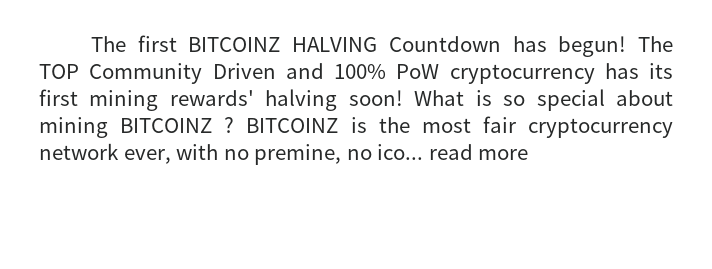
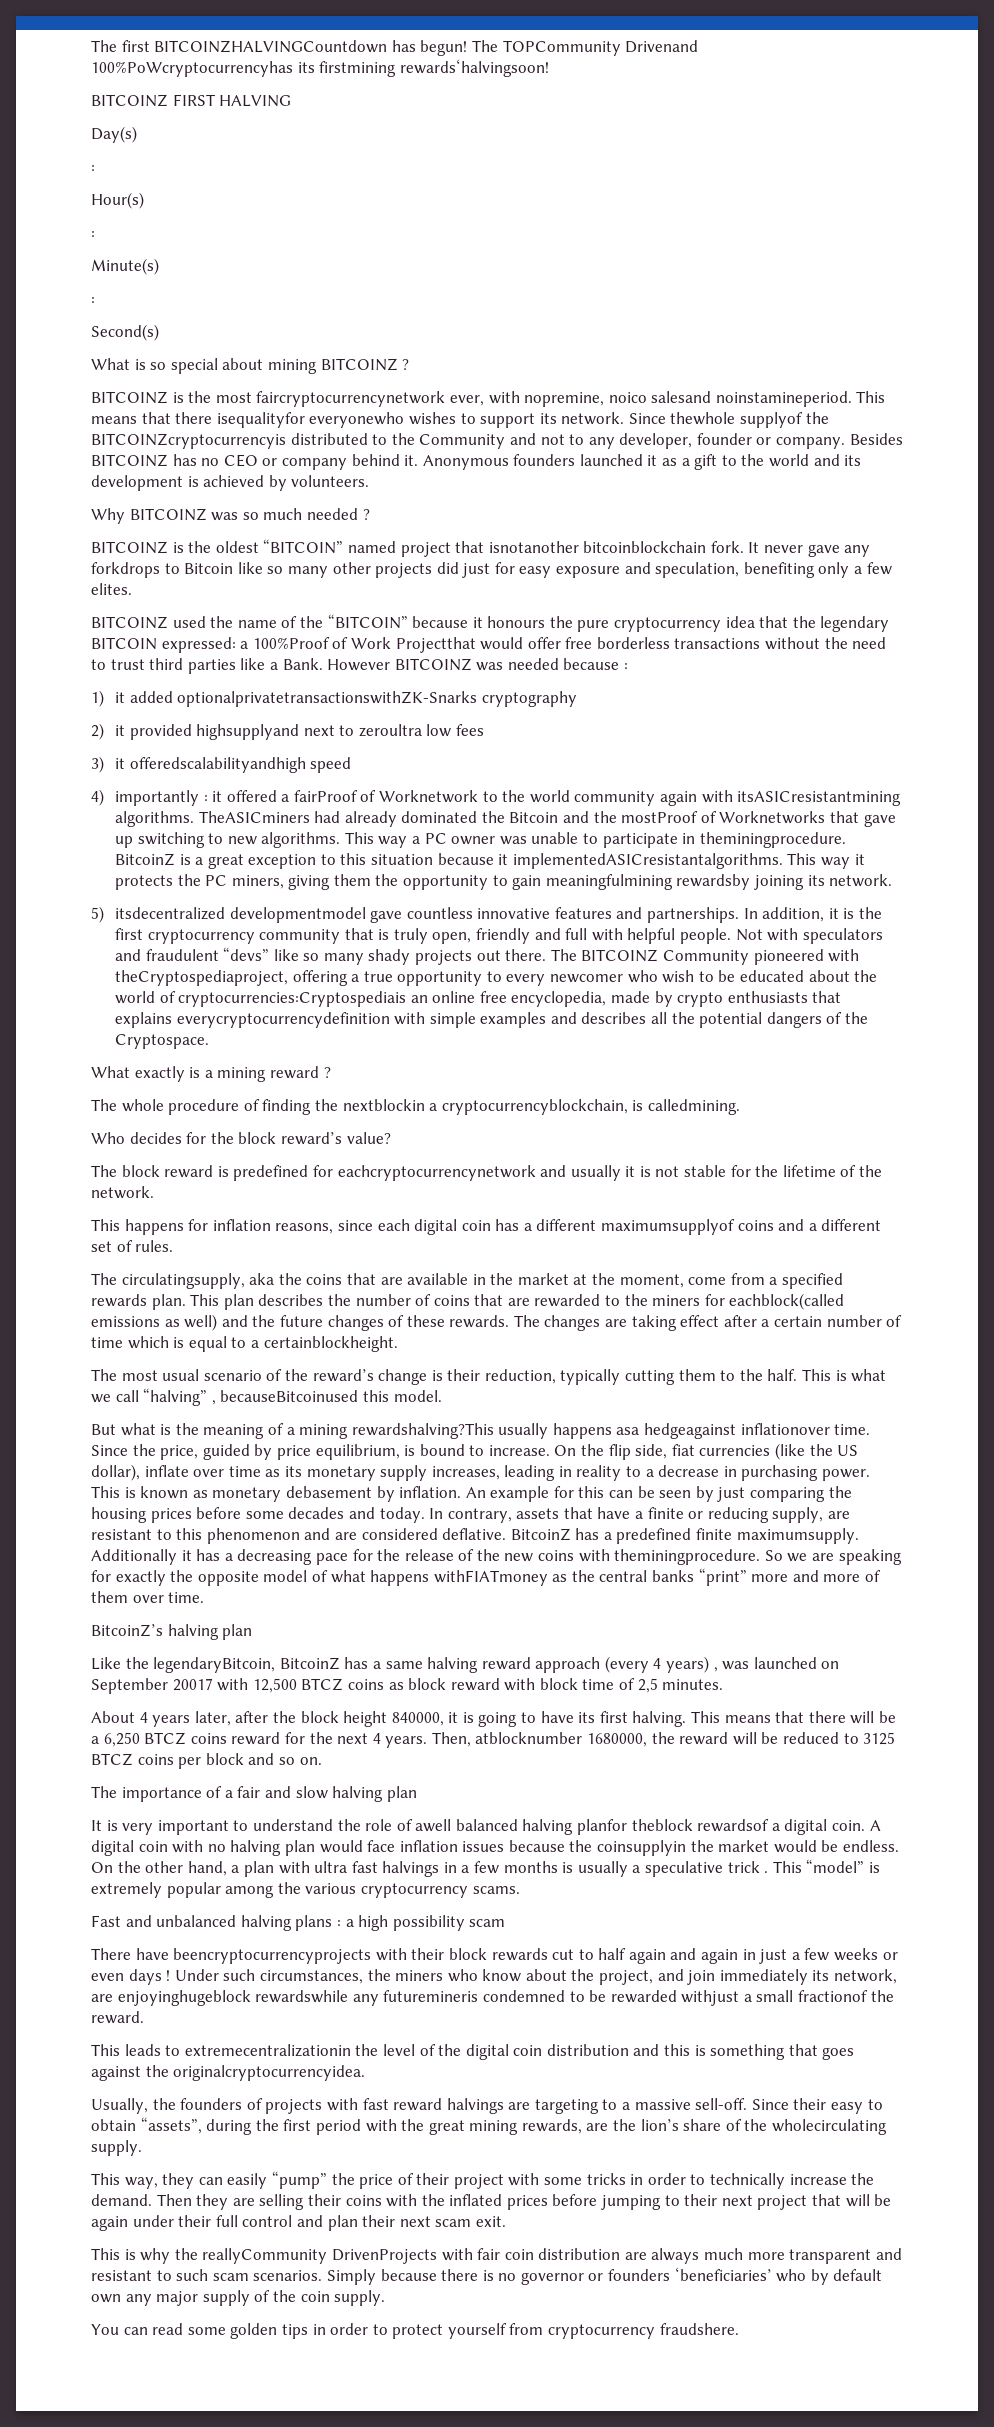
[188,36,673,57] [39,63,673,84] [39,89,403,111] BITCOINZ HALVING Countdown has begun! The TOP Community Driven and 100% PoW cryptocurrency has its first mining rewards' halving soon! -> [154,40,699,56] [91,59,549,77] [91,94,292,107] [91,126,137,143] [91,165,95,172] [91,192,144,209] [91,231,95,238] [91,258,159,275] [91,297,95,304] [91,324,159,341] BITCOINZHALVINGCountdown has begun! The TOPCommunity Drivenand 100%PoWcryptocurrencyhas its firstmining rewards‘halvingsoon! // BITCOINZ FIRST HALVING // Day(s) // : // Hour(s) // : // Minute(s) // : // Second(s) //
(235, 125) none -> (410, 364) //
[482,116,673,138] [39,143,529,165] fair cryptocurrency network ever, with no premine, no ico... read more -> [256,391,886,407] [91,412,829,428] [91,433,903,449] [91,454,862,470] [91,475,370,491] [91,508,370,524] [91,539,871,557] [91,562,892,578] [91,583,132,595] [91,614,890,632] [91,637,887,653] [91,658,629,674] [91,690,577,707] [91,723,485,740] [91,756,352,773] [91,789,902,806] [114,811,896,827] [114,832,846,848] [114,853,865,869] [114,874,893,890] [91,906,883,923] [114,928,883,944] [114,947,860,965] [114,970,878,986] [114,991,842,1007] [114,1012,869,1028] [114,1034,209,1049] [91,1066,331,1082] [91,1099,740,1115] [91,1132,391,1145] [91,1165,883,1181] [91,1186,154,1199] [91,1219,882,1235] [91,1240,174,1252] [91,1273,844,1289] [91,1293,845,1310] [91,1314,903,1331] [91,1336,398,1352] [91,1369,887,1385] [91,1388,442,1406] [91,1423,871,1439] [91,1443,859,1460] [91,1464,871,1481] [91,1486,852,1502] [91,1507,851,1523] [91,1528,859,1544] [91,1549,902,1565] [91,1568,882,1586] [91,1591,205,1603] [91,1624,253,1640] [91,1656,840,1673] [91,1678,724,1694] [91,1711,896,1727] [91,1732,896,1748] [91,1753,322,1769] [91,1786,417,1802] [91,1819,881,1835] [91,1840,900,1856] [91,1859,880,1877] [91,1882,520,1898] [91,1915,506,1931] [91,1948,898,1964] [91,1969,898,1985] [91,1990,894,2006] [91,2011,144,2024] [91,2044,855,2060] [91,2065,366,2081] [91,2098,883,2114] [91,2117,888,2135] [91,2140,142,2156] [91,2171,875,2189] [91,2194,892,2210] [91,2215,506,2231] [91,2248,902,2264] [91,2267,883,2285] [91,2290,386,2306] [91,2323,739,2339] faircryptocurrencynetwork ever, with nopremine, noico salesand noinstamineperiod. This means that there isequalityfor everyonewho wishes to support its network. Since thewhole supplyof the BITCOINZcryptocurrencyis distributed to the Community and not to any developer, founder or company. Besides BITCOINZ has no CEO or company behind it. Anonymous founders launched it as a gift to the world and its development is achieved by volunteers. // Why BITCOINZ was so much needed ? // BITCOINZ is the oldest “BITCOIN” named project that isnotanother bitcoinblockchain fork. It never gave any forkdrops to Bitcoin like so many other projects did just for easy exposure and speculation, benefiting only a few elites. // BITCOINZ used the name of the “BITCOIN” because it honours the pure cryptocurrency idea that the legendary BITCOIN expressed: a 100%Proof of Work Projectthat would offer free borderless transactions without the need to trust third parties like a Bank. However BITCOINZ was needed because : // 1) it added optionalprivatetransactionswithZK-Snarks cryptography // 2) it provided highsupplyand next to zeroultra low fees // 3) it offeredscalabilityandhigh speed // 4) importantly : it offered a fairProof of Worknetwork to the world community again with itsASICresistantmining algorithms. TheASICminers had already dominated the Bitcoin and the mostProof of Worknetworks that gave up switching to new algorithms. This way a PC owner was unable to participate in theminingprocedure. BitcoinZ is a great exception to this situation because it implementedASICresistantalgorithms. This way it protects the PC miners, giving them the opportunity to gain meaningfulmining rewardsby joining its network. // 5) itsdecentralized developmentmodel gave countless innovative features and partnerships. In addition, it is the first cryptocurrency community that is truly open, friendly and full with helpful people. Not with speculators and fraudulent “devs” like so many shady projects out there. The BITCOINZ Community pioneered with theCryptospediaproject, offering a true opportunity to every newcomer who wish to be educated about the world of cryptocurrencies:Cryptospediais an online free encyclopedia, made by crypto enthusiasts that explains everycryptocurrencydefinition with simple examples and describes all the potential dangers of the Cryptospace. // What exactly is a mining reward ? // The whole procedure of finding the nextblockin a cryptocurrencyblockchain, is calledmining. // Who decides for the block reward’s value? // The block reward is predefined for eachcryptocurrencynetwork and usually it is not stable for the lifetime of the network. // This happens for inflation reasons, since each digital coin has a different maximumsupplyof coins and a different set of rules. // The circulatingsupply, aka the coins that are available in the market at the moment, come from a specified rewards plan. This plan describes the number of coins that are rewarded to the miners for eachblock(called emissions as well) and the future changes of these rewards. The changes are taking effect after a certain number of time which is equal to a certainblockheight. // The most usual scenario of the reward’s change is their reduction, typically cutting them to the half. This is what we call “halving” , becauseBitcoinused this model. // But what is the meaning of a mining rewardshalving?This usually happens asa hedgeagainst inflationover time. Since the price, guided by price equilibrium, is bound to increase. On the flip side, fiat currencies (like the US dollar), inflate over time as its monetary supply increases, leading in reality to a decrease in purchasing power. This is known as monetary debasement by inflation. An example for this can be seen by just comparing the housing prices before some decades and today. In contrary, assets that have a finite or reducing supply, are resistant to this phenomenon and are considered deflative. BitcoinZ has a predefined finite maximumsupply. Additionally it has a decreasing pace for the release of the new coins with theminingprocedure. So we are speaking for exactly the opposite model of what happens withFIATmoney as the central banks “print” more and more of them over time. // BitcoinZ’s halving plan // Like the legendaryBitcoin, BitcoinZ has a same halving reward approach (every 4 years) , was launched on September 20017 with 12,500 BTCZ coins as block reward with block time of 2,5 minutes. // About 4 years later, after the block height 840000, it is going to have its first halving. This means that there will be a 6,250 BTCZ coins reward for the next 4 years. Then, atblocknumber 1680000, the reward will be reduced to 3125 BTCZ coins per block and so on. // The importance of a fair and slow halving plan // It is very important to understand the role of awell balanced halving planfor theblock rewardsof a digital coin. A digital coin with no halving plan would face inflation issues because the coinsupplyin the market would be endless. On the other hand, a plan with ultra fast halvings in a few months is usually a speculative trick . This “model” is extremely popular among the various cryptocurrency scams. // Fast and unbalanced halving plans : a high possibility scam // There have beencryptocurrencyprojects with their block rewards cut to half again and again in just a few weeks or even days ! Under such circumstances, the miners who know about the project, and join immediately its network, are enjoyinghugeblock rewardswhile any futuremineris condemned to be rewarded withjust a small fractionof the reward. // This leads to extremecentralizationin the level of the digital coin distribution and this is something that goes against the originalcryptocurrencyidea. // Usually, the founders of projects with fast reward halvings are targeting to a massive sell-off. Since their easy to obtain “assets”, during the first period with the great mining rewards, are the lion’s share of the wholecirculating supply. // This way, they can easily “pump” the price of their project with some tricks in order to technically increase the demand. Then they are selling their coins with the inflated prices before jumping to their next project that will be again under their full control and plan their next scam exit. // This is why the reallyCommunity DrivenProjects with fair coin distribution are always much more transparent and resistant to such scam scenarios. Simply because there is no governor or founders ‘beneficiaries’ who by default own any major supply of the coin supply. // You can read some golden tips in order to protect yourself from cryptocurrency fraudshere.

